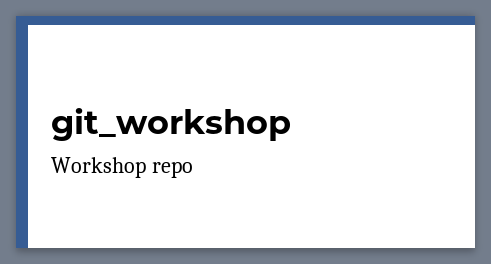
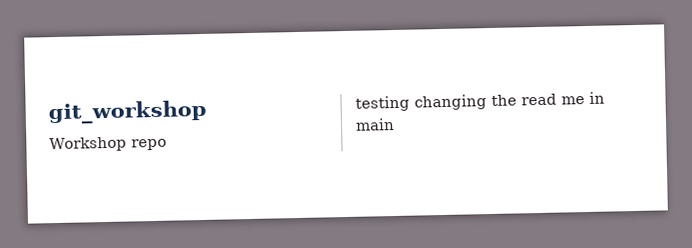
(193, 169) none -> [355,91,605,112] [355,118,395,131] // testing changing the read me in main

